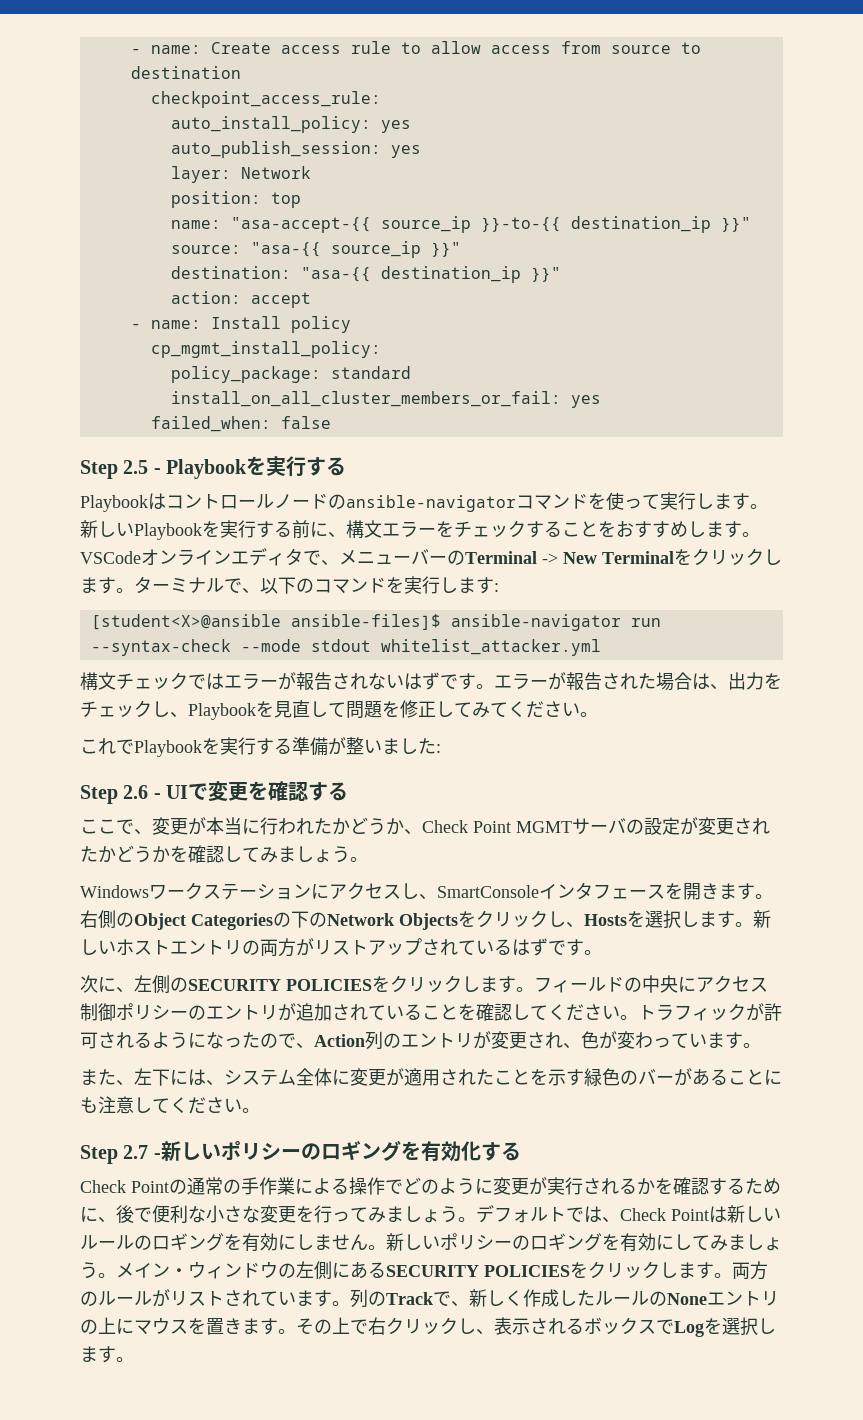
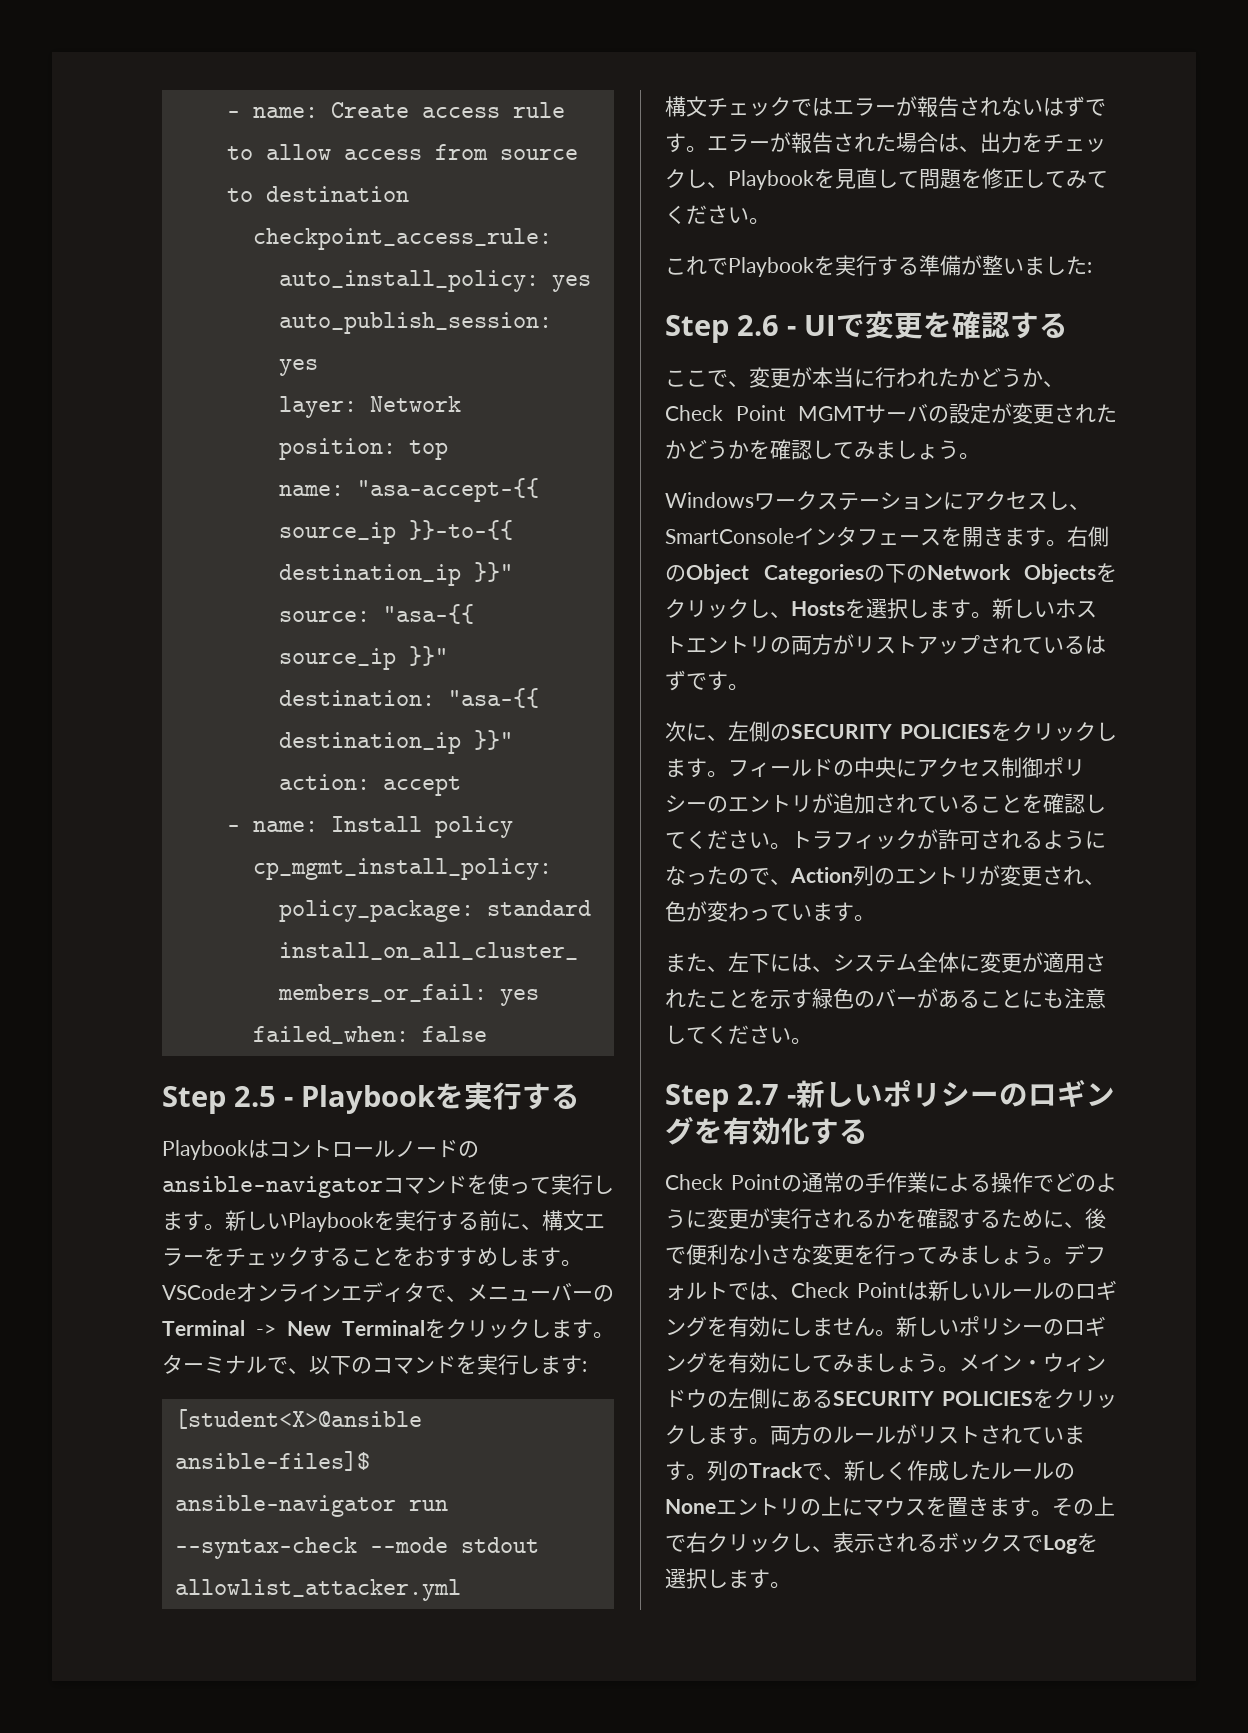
[380,639,601,656] whitelist_attacker.yml -> [174,1579,461,1601] allowlist_attacker.yml

